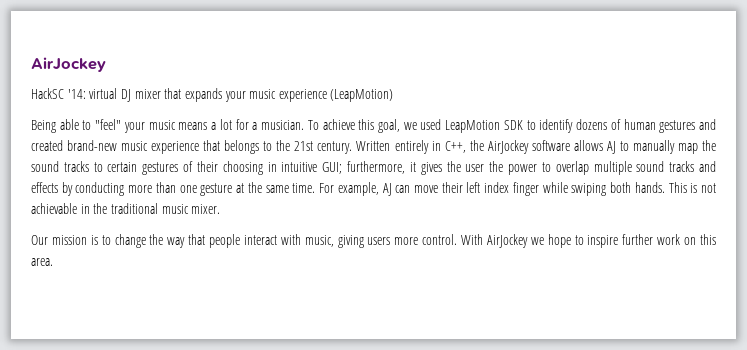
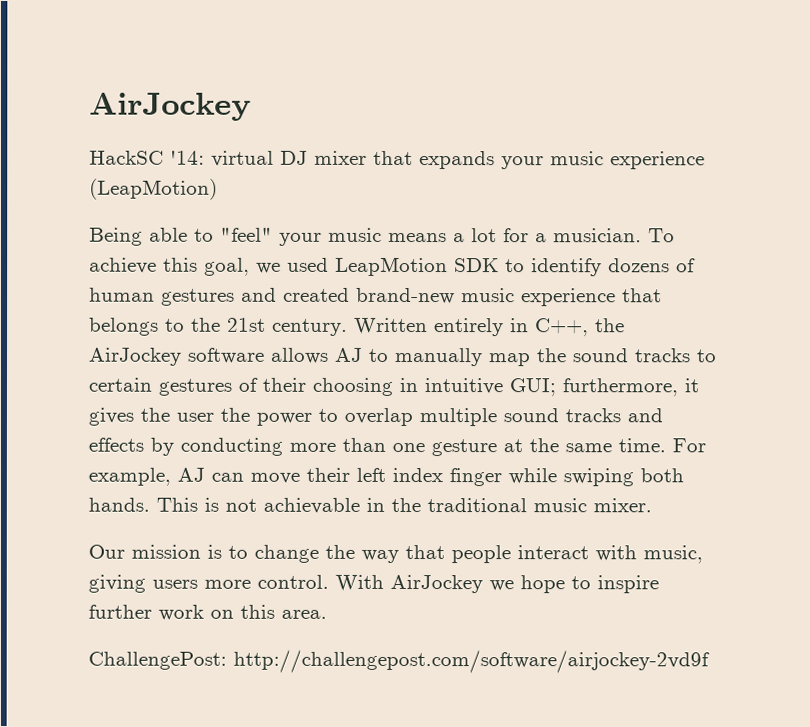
(53, 262) none -> [88,649,710,674] // ChallengePost: http://challengepost.com/software/airjockey-2vd9f

